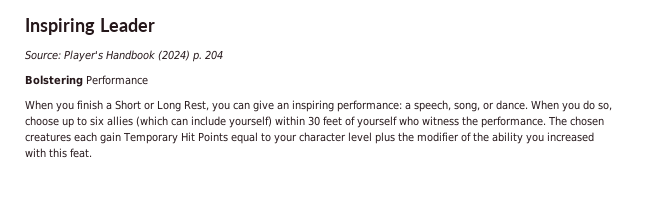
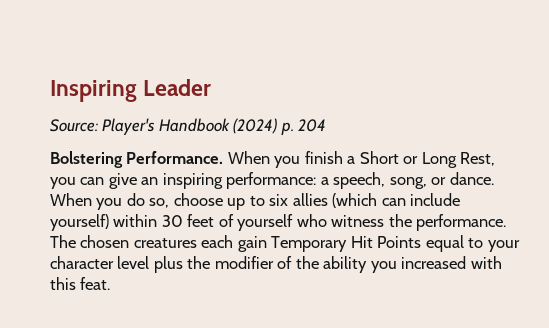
[86,75,148,85] Performance // -> [126,151,224,164] Performance.

